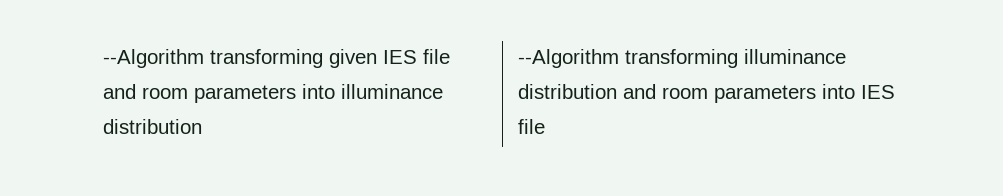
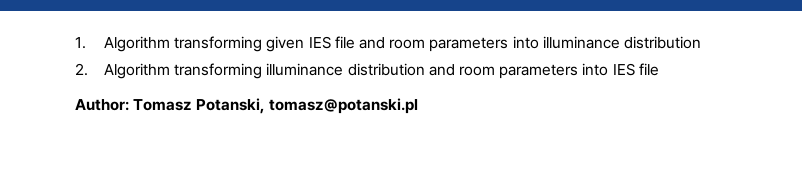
[103,49,204,68] --Algorithm -> [75,36,171,52] 1. Algorithm
[518,49,619,68] --Algorithm -> [75,63,171,79] 2. Algorithm
(545, 126) none -> [75,98,418,114] // Author: Tomasz Potanski, tomasz@potanski.pl

